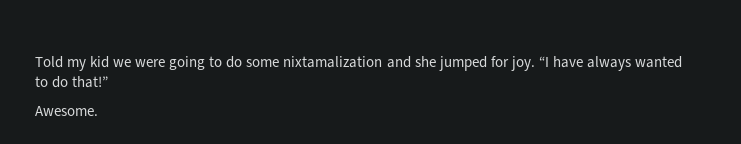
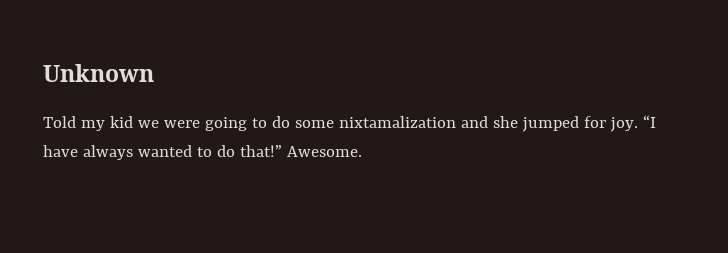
(35, 62) none -> [43,64,154,82] Unknown //
(109, 82) // -> (282, 151) none

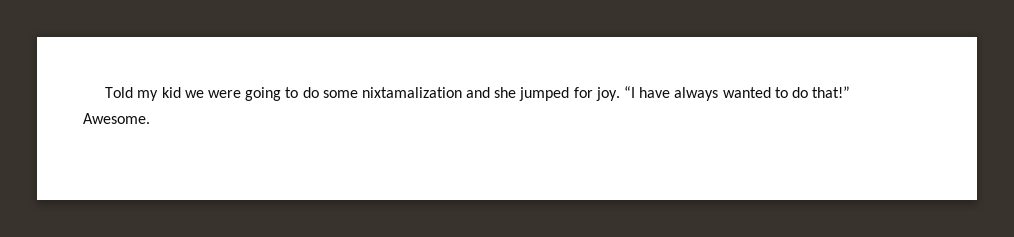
[43,64,154,82] Unknown // -> (105, 92) none
(282, 151) none -> (851, 92) //

